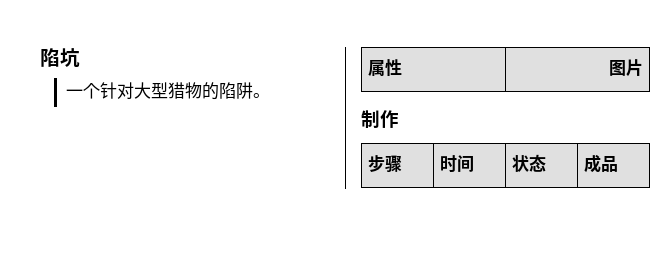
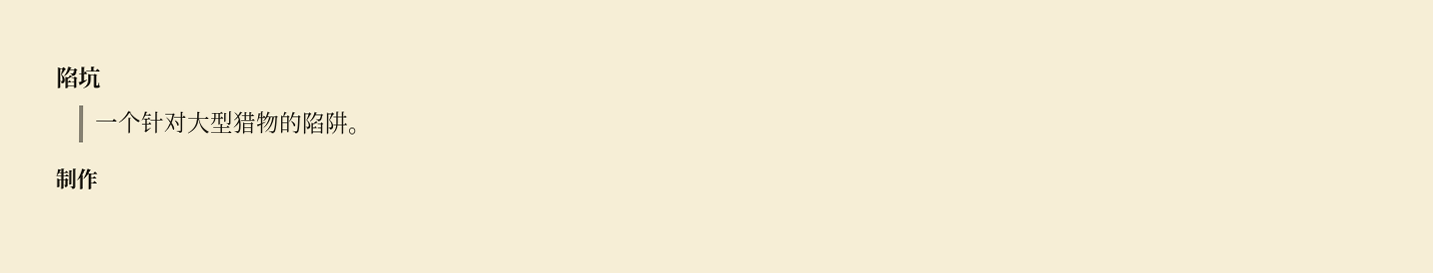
[368,59,403,76] [608,59,643,77] // 属性 | 图片 -> (372, 131) none
[368,155,403,173] [440,155,475,173] [512,154,547,172] [584,154,619,173] // 步骤 | 时间 | 状态 | 成品 -> (98, 179) none

